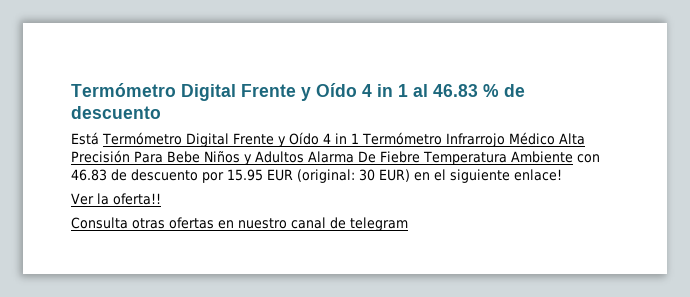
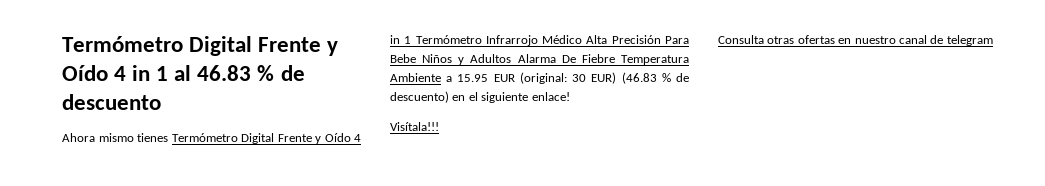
[71,132,99,145] Está -> [62,133,168,142] Ahora mismo tienes
[576,154,600,163] [71,169,224,183] con 46.83 de descuento por -> [446,76,453,82] a
(410, 175) none -> [621,72,689,84] [390,91,449,103] (46.83 % de descuento)
[71,193,161,205] Ver la oferta!! -> [390,122,439,131] Visítala!!!

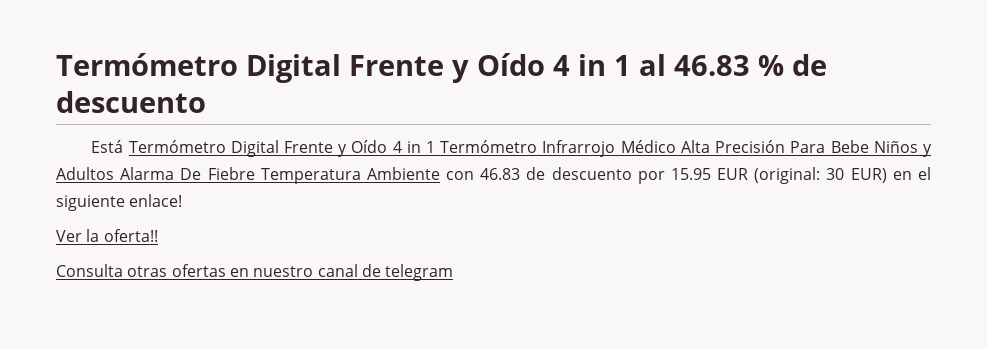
[62,133,168,142] Ahora mismo tienes -> [91,140,124,153] Está
[446,76,453,82] a -> [446,167,665,184] con 46.83 de descuento por
[621,72,689,84] [390,91,449,103] (46.83 % de descuento) -> (887, 175) none
[390,122,439,131] Visítala!!! -> [56,229,158,242] Ver la oferta!!

